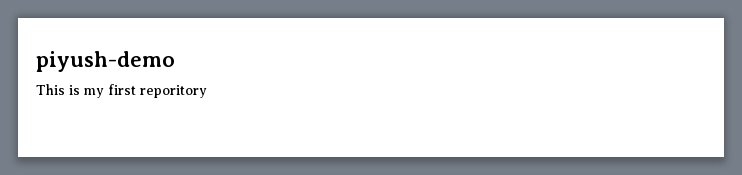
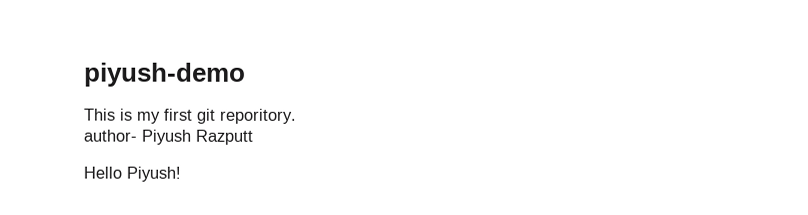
[140,85,207,98] reporitory -> [196,108,296,124] [83,129,253,145] [83,166,181,182] git reporitory. // author- Piyush Razputt // Hello Piyush!

